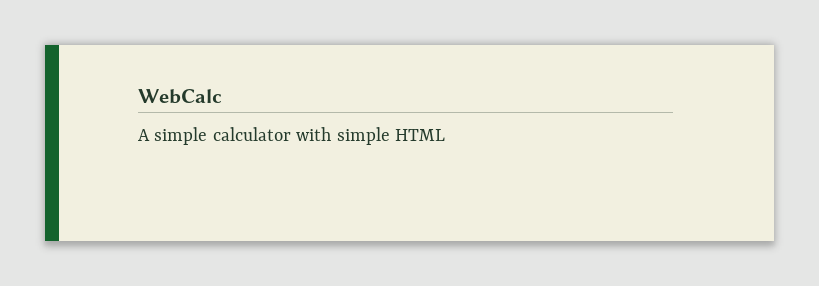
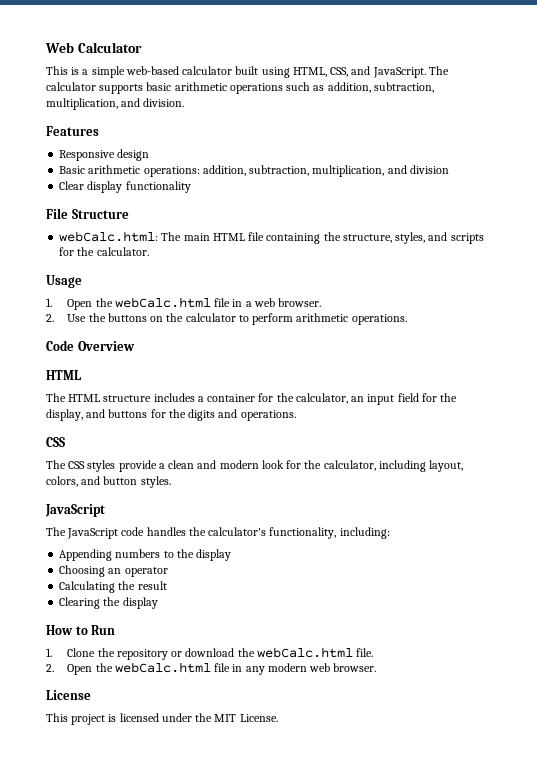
[138,89,222,104] [138,127,445,145] WebCalc // A simple calculator with simple HTML -> [45,42,142,53] [46,66,449,78] [46,82,434,94] [46,98,185,110] [46,126,99,136] [59,149,150,161] [59,165,449,177] [59,181,191,193] [46,208,129,219] [59,231,484,244] [59,247,149,256] [46,275,82,288] [46,297,322,310] [46,313,407,325] [46,340,135,351] [46,370,81,380] [46,393,458,405] [46,409,296,421] [46,437,65,447] [46,460,464,472] [46,476,171,488] [45,504,105,517] [46,527,390,539] [59,549,232,561] [59,565,168,577] [59,581,167,593] [59,597,158,609] [46,625,116,635] [46,647,374,660] [46,662,377,675] [46,690,91,700] [46,713,278,725] Web Calculator // This is a simple web-based calculator built using HTML, CSS, and JavaScript. The calculator supports basic arithmetic operations such as addition, subtraction, multiplication, and division. // Features // Responsive design // Basic arithmetic operations: addition, subtraction, multiplication, and division // Clear display functionality // File Structure // webCalc.html: The main HTML file containing the structure, styles, and scripts for the calculator. // Usage // 1. Open the webCalc.html file in a web browser. // 2. Use the buttons on the calculator to perform arithmetic operations. // Code Overview // HTML // The HTML structure includes a container for the calculator, an input field for the display, and buttons for the digits and operations. // CSS // The CSS styles provide a clean and modern look for the calculator, including layout, colors, and button styles. // JavaScript // The JavaScript code handles the calculator's functionality, including: // Appending numbers to the display // Choosing an operator // Calculating the result // Clearing the display // How to Run // 1. Clone the repository or download the webCalc.html file. // 2. Open the webCalc.html file in any modern web browser. // License // This project is licensed under the MIT License.

